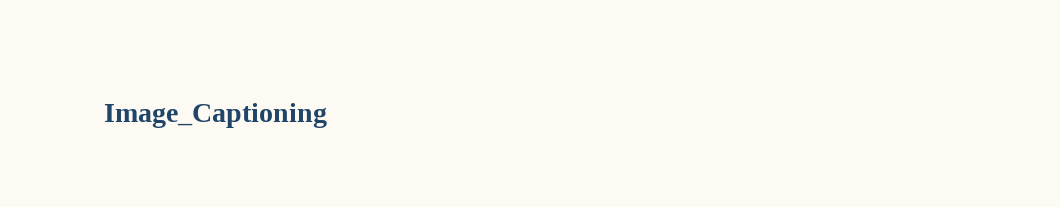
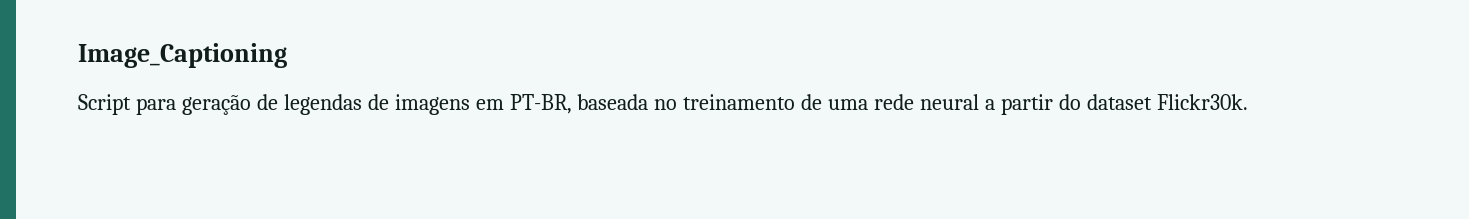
(327, 115) none -> [78,94,1248,115] // Script para geração de legendas de imagens em PT-BR, baseada no treinamento de uma rede neural a partir do dataset Flickr30k.

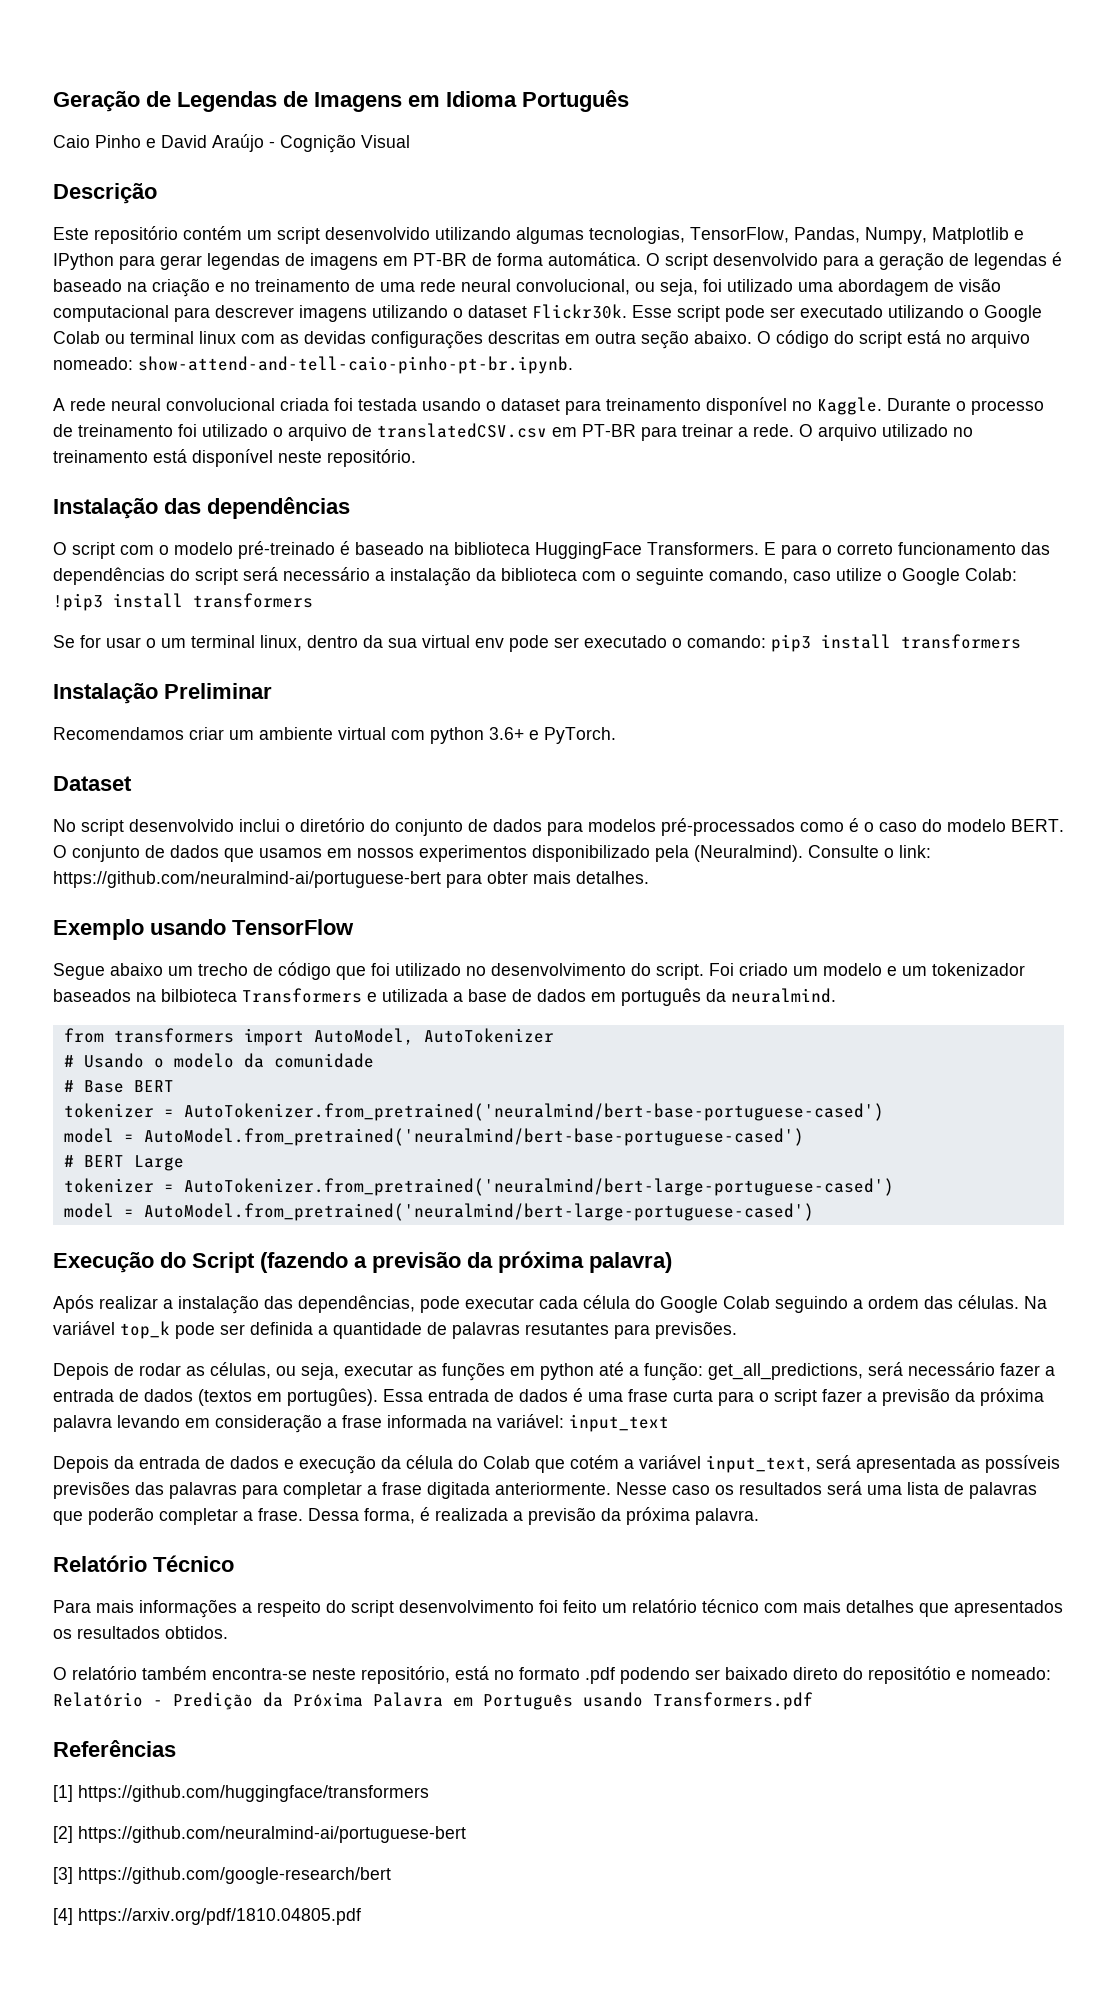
[78,43,287,68] [78,94,649,115] Image_Captioning // Script para geração de legendas de imagens em PT-BR, baseada -> [53,90,629,112] [53,134,410,153] [53,183,157,204] [53,226,1024,244] [53,252,1062,271] [53,278,225,297] Geração de Legendas de Imagens em Idioma Português // Caio Pinho e David Araújo - Cognição Visual // Descrição // Este repositório contém um script desenvolvido utilizando algumas tecnologias, TensorFlow, Pandas, Numpy, Matplotlib e IPython para gerar legendas de imagens em PT-BR de forma automática. O script desenvolvido para a geração de legendas é baseado na criação e
[985,94,1248,115] a partir do dataset Flickr30k. -> [516,278,1001,296] [53,304,1042,322] [53,330,1030,349] [53,356,573,374] [53,397,1044,415] [53,423,973,441] [53,449,416,467] [53,497,350,519] [53,541,1050,559] [53,567,1017,586] [53,593,313,611] [53,634,1021,652] [53,683,272,704] [53,727,616,744] [53,776,132,791] [53,818,1064,836] [53,845,931,862] [53,871,649,888] [53,919,354,940] [53,962,1025,980] [53,988,836,1006] [63,1028,554,1046] [63,1053,374,1068] [63,1080,174,1093] [63,1103,884,1121] [63,1128,804,1146] [63,1155,184,1171] [63,1178,894,1196] [63,1203,814,1221] [53,1251,672,1273] [53,1295,1047,1314] [53,1321,737,1339] [53,1362,1055,1381] [53,1388,1044,1406] [53,1414,669,1433] [53,1455,1060,1474] [53,1481,1037,1499] [53,1507,759,1525] [53,1555,234,1572] [53,1599,1063,1618] [53,1626,228,1639] [53,1666,1051,1684] [53,1692,813,1710] [53,1740,176,1757] [53,1785,429,1802] [53,1826,466,1843] [53,1867,391,1884] [53,1908,361,1925] convolucional, ou seja, foi utilizado uma abordagem de visão computacional para descrever imagens utilizando o dataset Flickr30k. Esse script pode ser executado utilizando o Google Colab ou terminal linux com as devidas configurações descritas em outra seção abaixo. O código do script está no arquivo nomeado: show-attend-and-tell-caio-pinho-pt-br.ipynb. // A rede neural convolucional criada foi testada usando o dataset para treinamento disponível no Kaggle. Durante o processo de treinamento foi utilizado o arquivo de translatedCSV.csv em PT-BR para treinar a rede. O arquivo utilizado no treinamento está disponível neste repositório. // Instalação das dependências // O script com o modelo pré-treinado é baseado na biblioteca HuggingFace Transformers. E para o correto funcionamento das dependências do script será necessário a instalação da biblioteca com o seguinte comando, caso utilize o Google Colab: !pip3 install transformers // Se for usar o um terminal linux, dentro da sua virtual env pode ser executado o comando: pip3 install transformers // Instalação Preliminar // Recomendamos criar um ambiente virtual com python 3.6+ e PyTorch. // Dataset // No script desenvolvido inclui o diretório do conjunto de dados para modelos pré-processados como é o caso do modelo BERT. O conjunto de dados que usamos em nossos experimentos disponibilizado pela (Neuralmind). Consulte o link: https://github.com/neuralmind-ai/portuguese-bert para obter mais detalhes. // Exemplo usando TensorFlow // Segue abaixo um trecho de código que foi utilizado no desenvolvimento do script. Foi criado um modelo e um tokenizador baseados na bilbioteca Transformers e utilizada a base de dados em português da neuralmind. // from transformers import AutoModel, AutoTokenizer // # Usando o modelo da comunidade // # Base BERT // tokenizer = AutoTokenizer.from_pretrained('neuralmind/bert-base-portuguese-cased') // model = AutoModel.from_pretrained('neuralmind/bert-base-portuguese-cased') // # BERT Large // tokenizer = AutoTokenizer.from_pretrained('neuralmind/bert-large-portuguese-cased') // model = AutoModel.from_pretrained('neuralmind/bert-large-portuguese-cased') // Execução do Script (fazendo a previsão da próxima palavra) // Após realizar a instalação das dependências, pode executar cada célula do Google Colab seguindo a ordem das células. Na variável top_k pode ser definida a quantidade de palavras resutantes para previsões. // Depois de rodar as células, ou seja, executar as funções em python até a função: get_all_predictions, será necessário fazer a entrada de dados (textos em portugûes). Essa entrada de dados é uma frase curta para o script fazer a previsão da próxima palavra levando em consideração a frase informada na variável: input_text // Depois da entrada de dados e execução da célula do Colab que cotém a variável input_text, será apresentada as possíveis previsões das palavras para completar a frase digitada anteriormente. Nesse caso os resultados será uma lista de palavras que poderão completar a frase. Dessa forma, é realizada a previsão da próxima palavra. // Relatório Técnico // Para mais informações a respeito do script desenvolvimento foi feito um relatório técnico com mais detalhes que apresentados os resultados obtidos. // O relatório também encontra-se neste repositório, está no formato .pdf podendo ser baixado direto do repositótio e nomeado: Relatório - Predição da Próxima Palavra em Português usando Transformers.pdf // Referências // [1] https://github.com/huggingface/transformers // [2] https://github.com/neuralmind-ai/portuguese-bert // [3] https://github.com/google-research/bert // [4] https://arxiv.org/pdf/1810.04805.pdf

